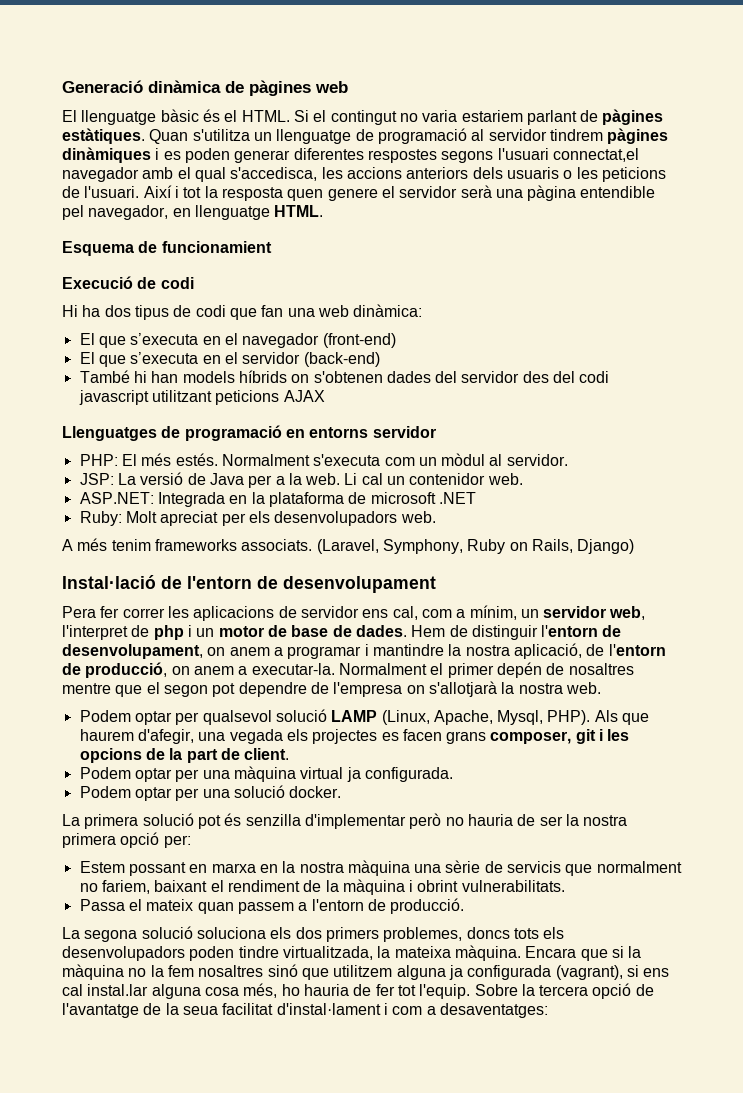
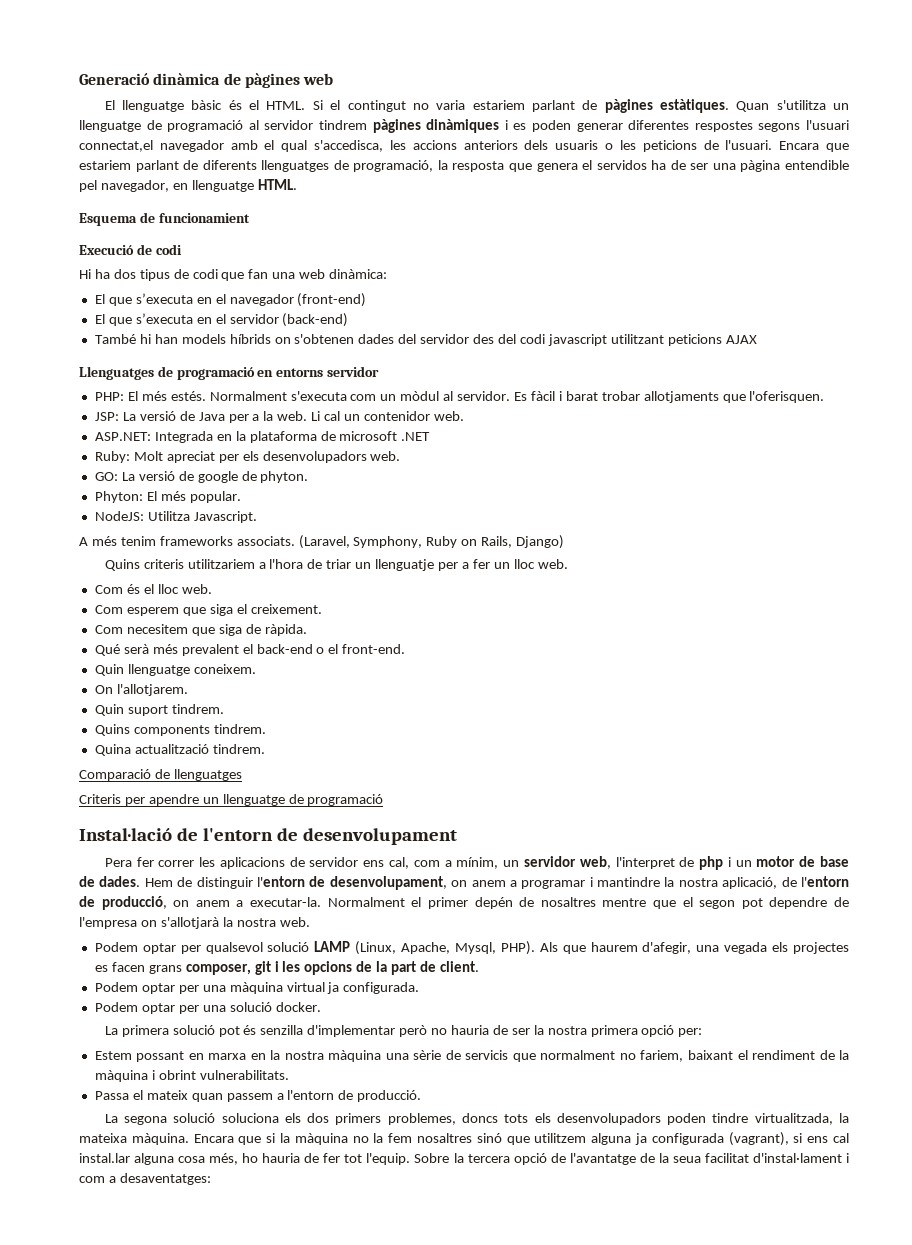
[143,185,492,201] Així i tot la resposta quen genere el servidor serà -> [779,141,850,152] [79,160,709,172] Encara que estariem parlant de diferents llenguatges de programació, la resposta que genera el servidos ha de ser
(568, 460) none -> [514,391,825,403] Es fàcil i barat trobar allotjaments que l'oferisquen.
(436, 517) none -> [94,471,309,483] [94,491,241,503] [94,511,257,523] // GO: La versió de google de phyton. // Phyton: El més popular. // NodeJS: Utilitza Javascript.
(635, 546) none -> [104,559,568,571] [94,584,212,594] [94,604,322,616] [94,624,307,636] [94,644,406,656] [94,664,256,676] [94,684,188,696] [94,704,224,716] [94,724,266,736] [94,744,265,756] [79,769,242,781] [79,794,384,806] // Quins criteris utilitzariem a l'hora de triar un llenguatje per a fer un lloc web. // Com és el lloc web. // Com esperem que siga el creixement. // Com necesitem que siga de ràpida. // Qué serà més prevalent el back-end o el front-end. // Quin llenguatge coneixem. // On l'allotjarem. // Quin suport tindrem. // Quins components tindrem. // Quina actualització tindrem. // Comparació de llenguatges // Criteris per apendre un llenguatge de programació

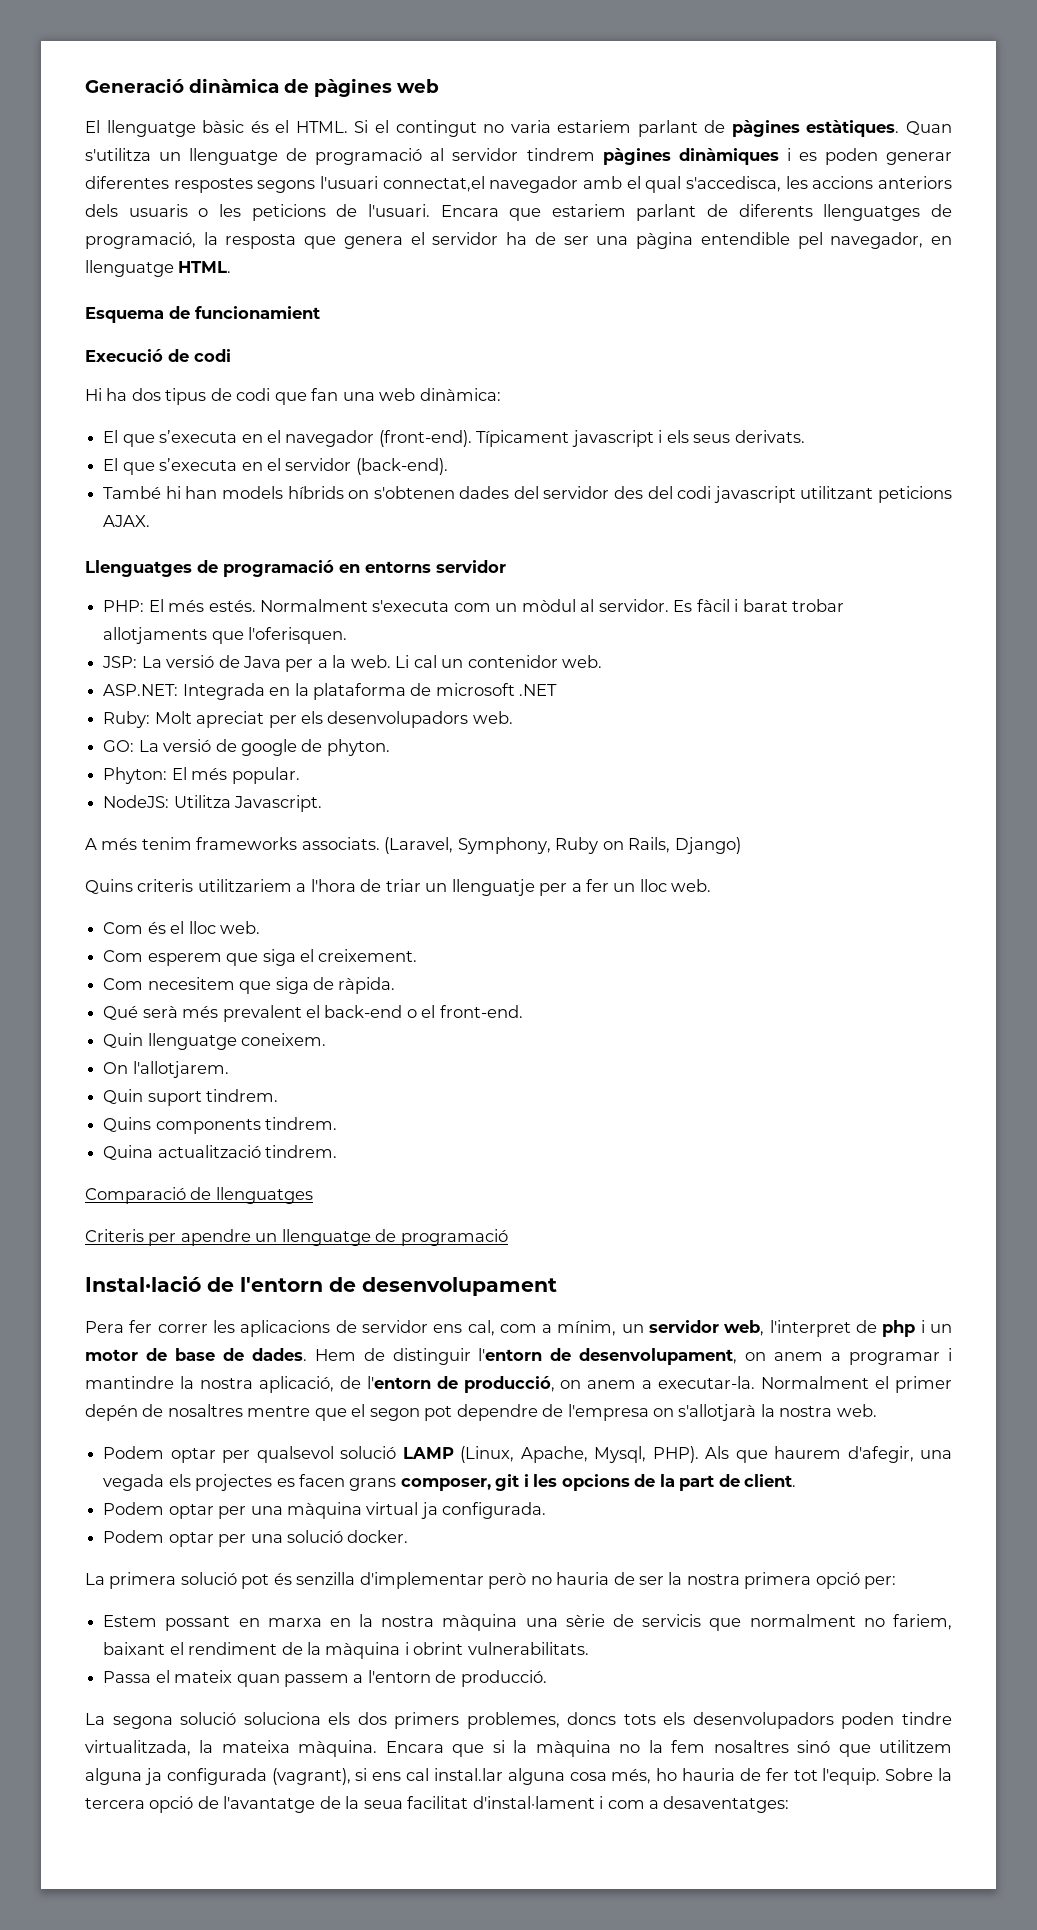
[596,160,647,170] servidos -> [432,232,499,245] servidor
[297,293,367,307] (front-end) -> [378,430,805,447] (front-end). Típicament javascript i els seus derivats.
[282,313,349,327] (back-end) -> [355,458,448,475] (back-end).
[725,335,757,344] AJAX -> [103,515,151,527] AJAX.

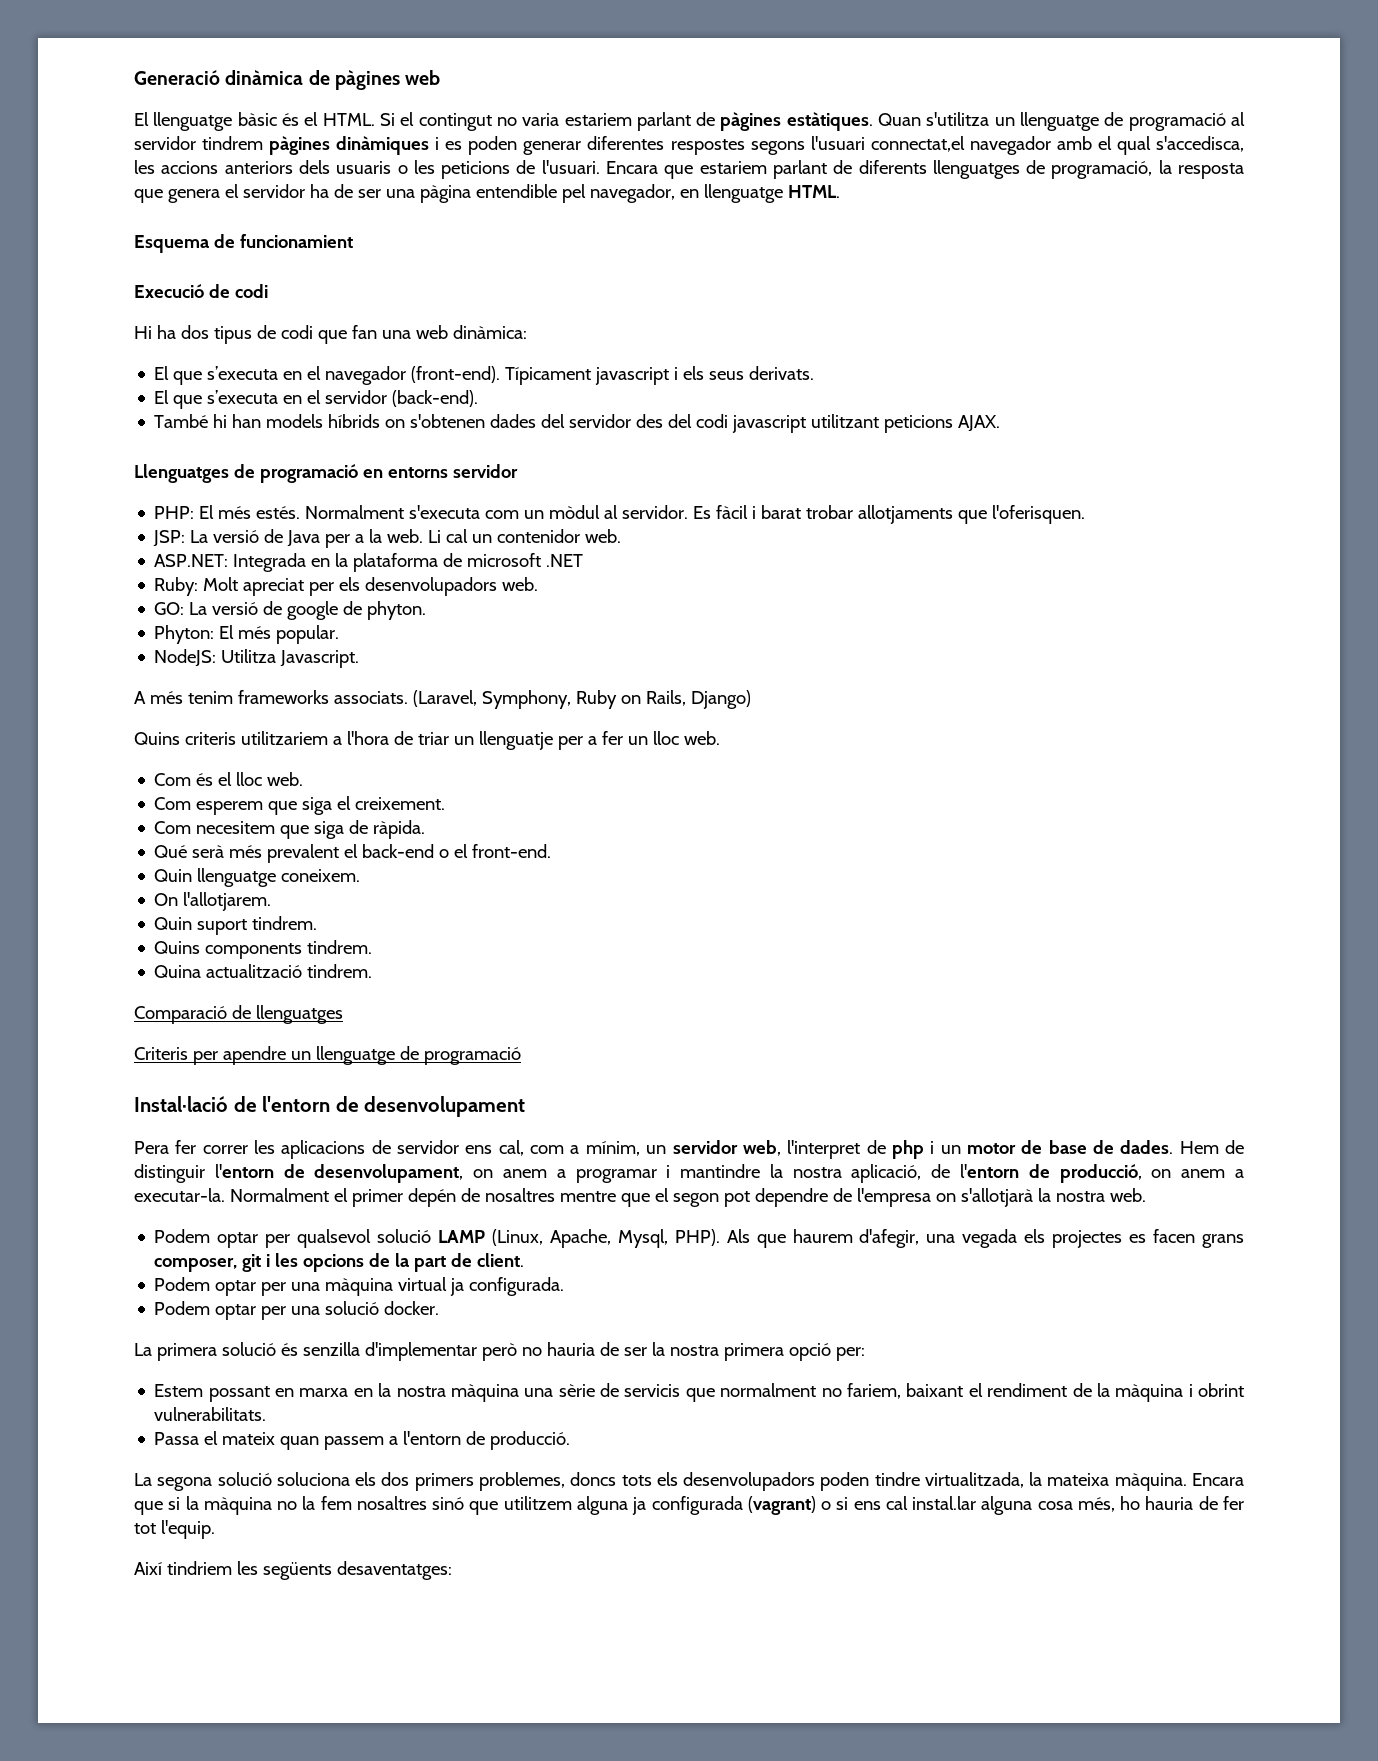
[241,1574,270,1589] pot -> (276, 1349) none
[271,1768,351,1785] (vagrant), -> [747,1496,832,1515] (vagrant) o
[885,1768,953,1781] [85,1796,660,1813] Sobre la tercera opció de l'avantatge de la seua facilitat d'instal·lament i com a -> [134,1561,332,1580] // Així tindriem les següents

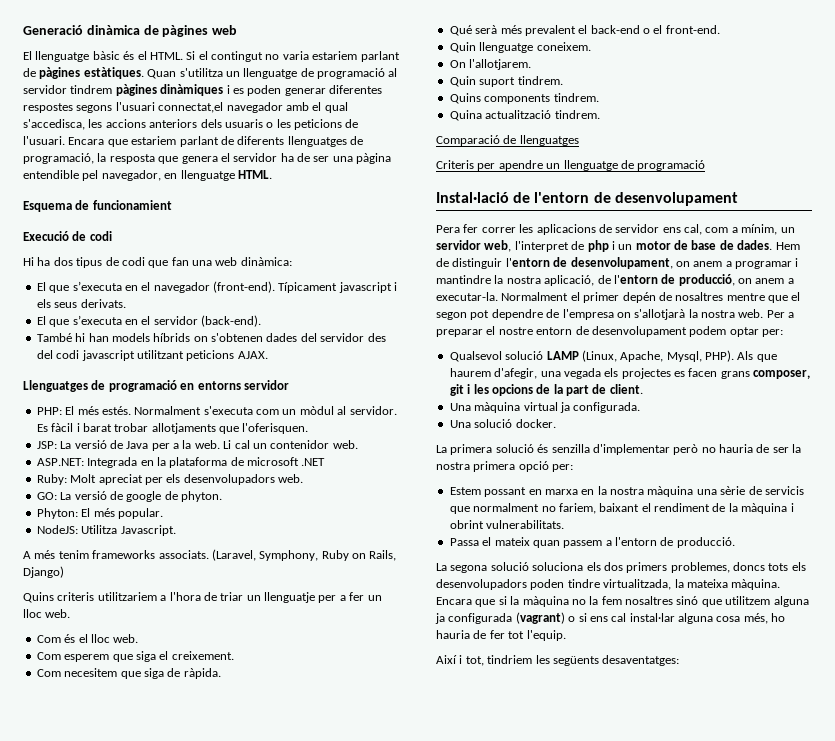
[154,1229,372,1248] // Podem optar per qualsevol -> [766,310,795,318] [436,326,783,337] [449,351,502,362] Per a preparar el nostre entorn de desenvolupament podem optar per: // Qualsevol
[154,1277,321,1296] Podem optar per una -> [449,403,471,411] Una
[154,1301,321,1320] Podem optar per una -> [449,420,471,428] Una
[912,1496,977,1510] instal.lar -> [629,613,675,622] instal·lar
(162, 1568) none -> [459,655,484,666] i tot,

